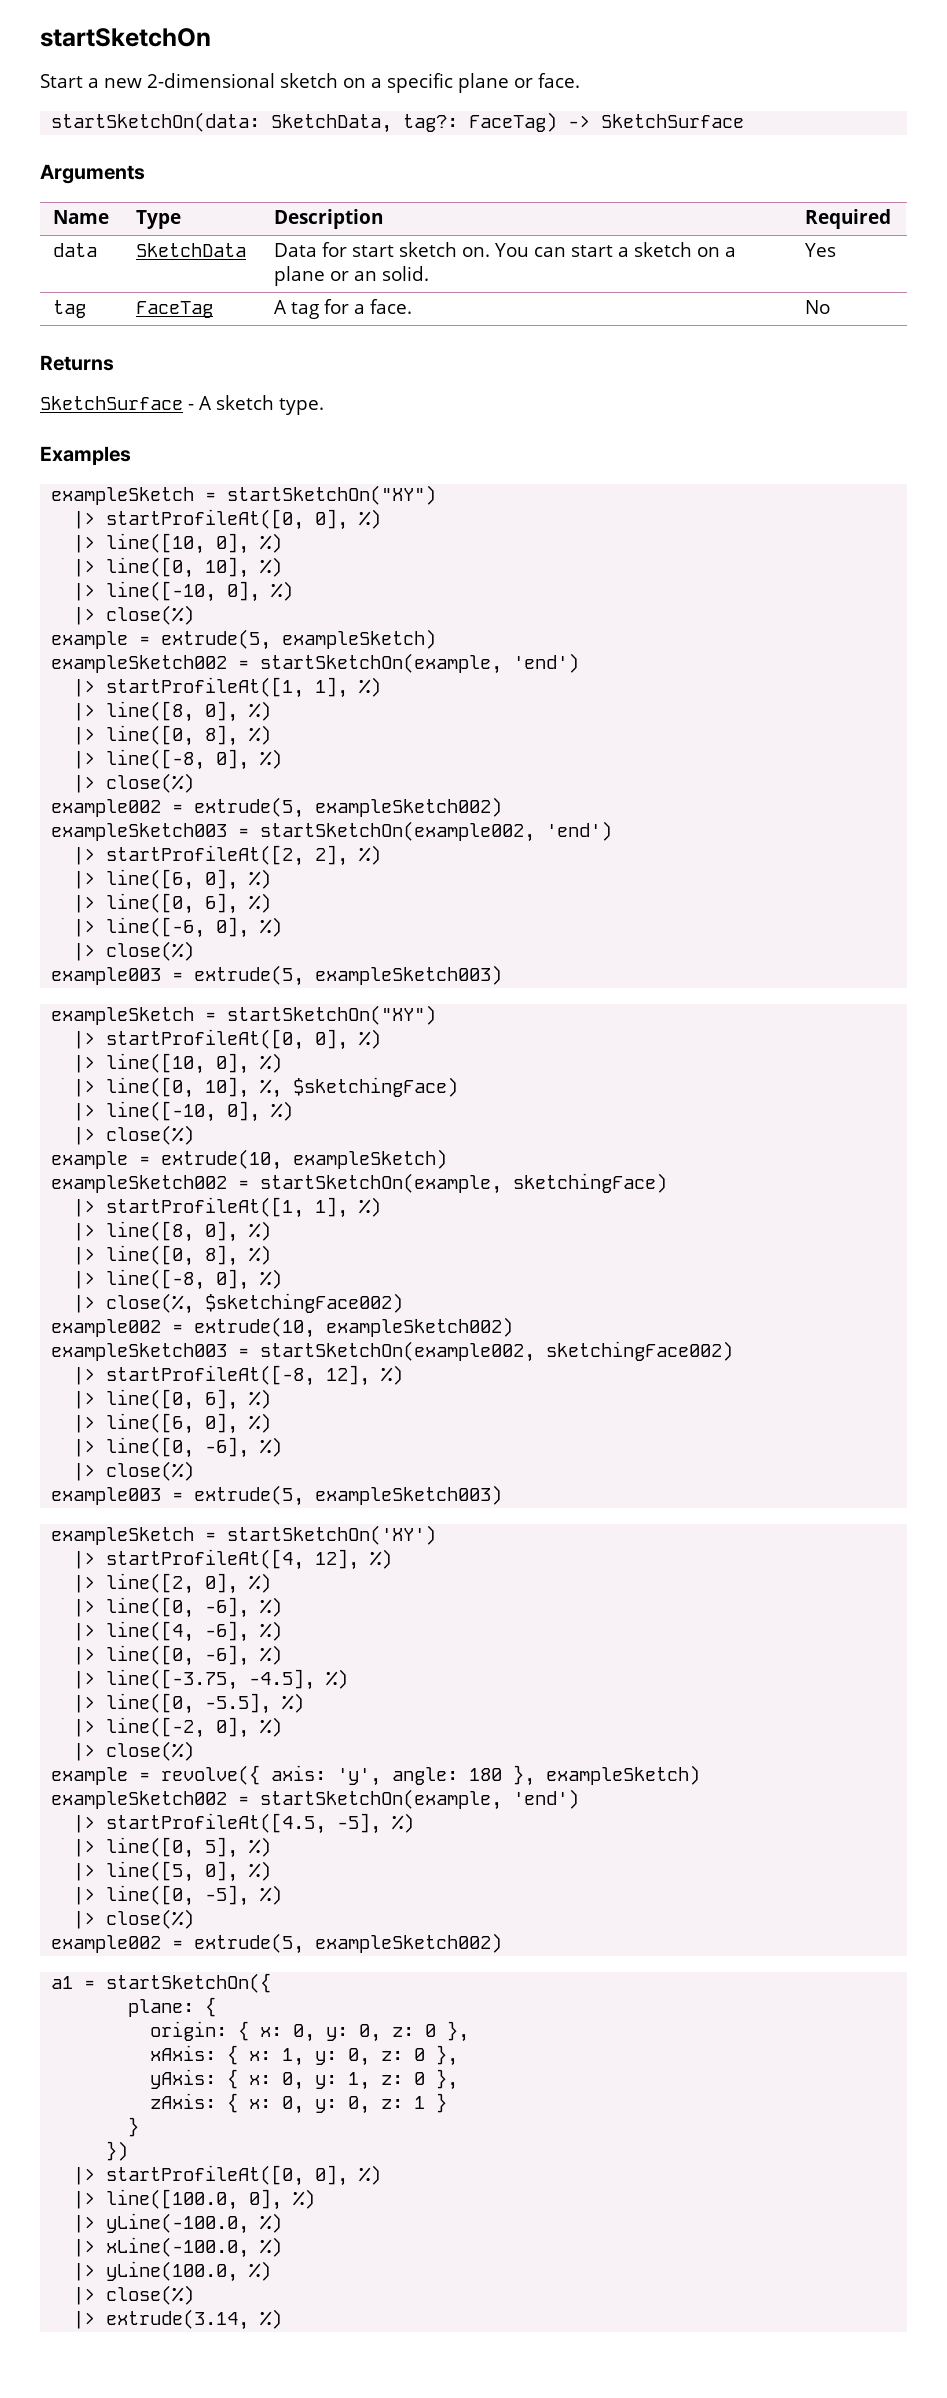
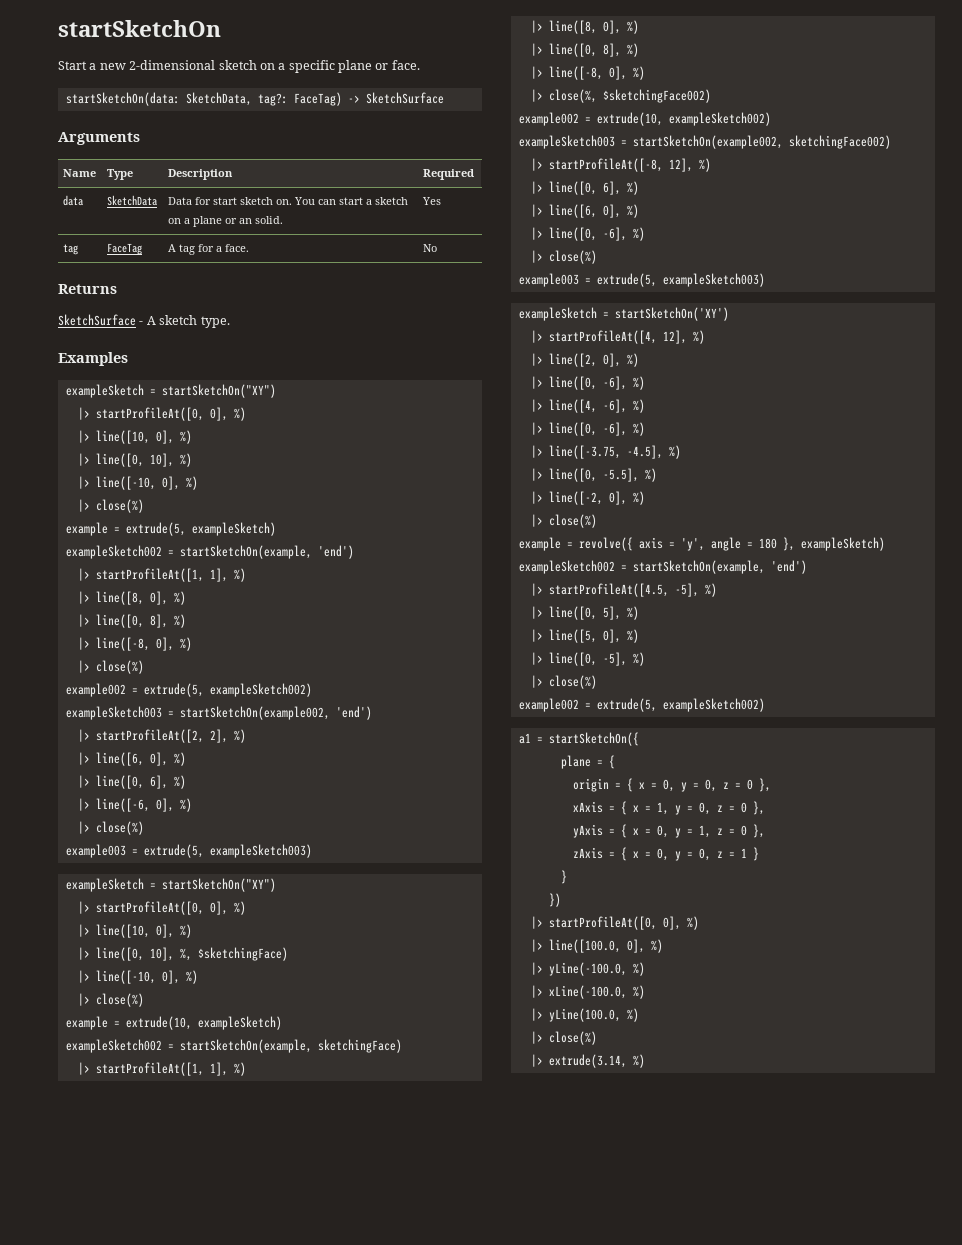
[271,1765,459,1786] axis: 'y', angle: -> [638,537,753,551] axis = 'y', angle =
[128,1999,195,2017] plane: -> [560,755,603,769] plane =
[150,2021,470,2042] [150,2045,459,2066] [150,2069,459,2090] [150,2093,404,2114] origin: { x: 0, y: 0, z: 0 }, // xAxis: { x: 1, y: 0, z: 0 }, // yAxis: { x: 0, y: 1, z: 0 }, // zAxis: { x: 0, y: 0, z: -> [572,778,771,792] [572,801,765,815] [572,824,765,838] [572,847,735,861] origin = { x = 0, y = 0, z = 0 }, // xAxis = { x = 1, y = 0, z = 0 }, // yAxis = { x = 0, y = 1, z = 0 }, // zAxis = { x = 0, y = 0, z =

